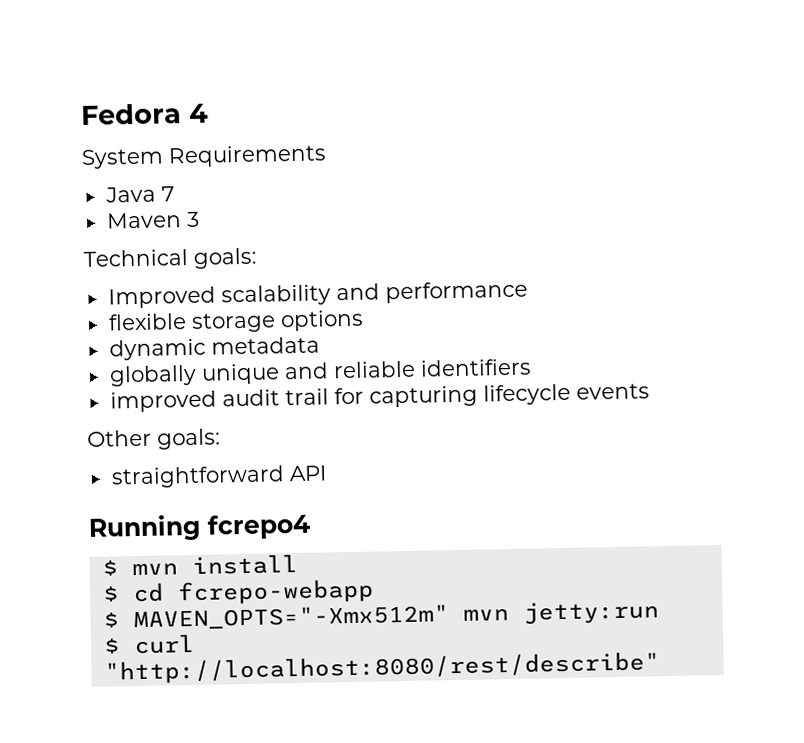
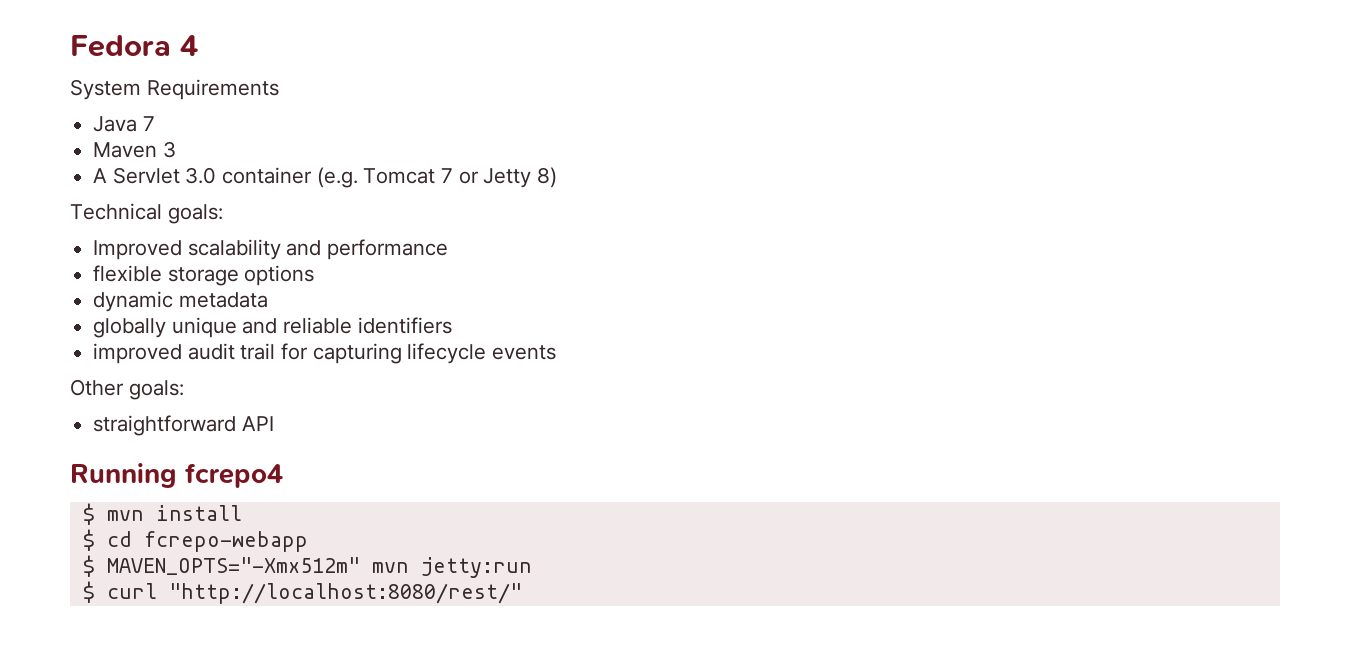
(200, 219) none -> [93,167,558,188] // A Servlet 3.0 container (e.g. Tomcat 7 or Jetty 8)
[103,651,660,685] "http://localhost:8080/rest/describe" -> [168,583,522,604] "http://localhost:8080/rest/"

